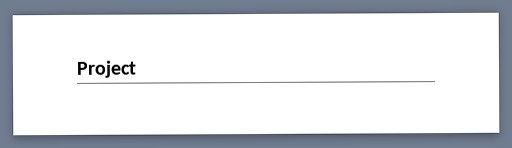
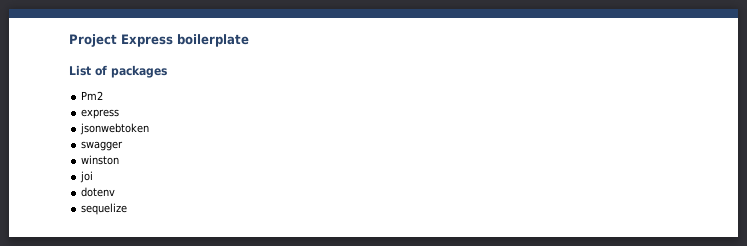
(137, 69) none -> [121,34,249,47] [69,65,167,78] [81,91,104,100] [81,109,120,119] [80,123,150,135] [81,141,124,151] [81,155,120,165] [80,171,94,183] [81,187,116,197] [81,203,128,215] Express boilerplate // List of packages // Pm2 // express // jsonwebtoken // swagger // winston // joi // dotenv // sequelize

